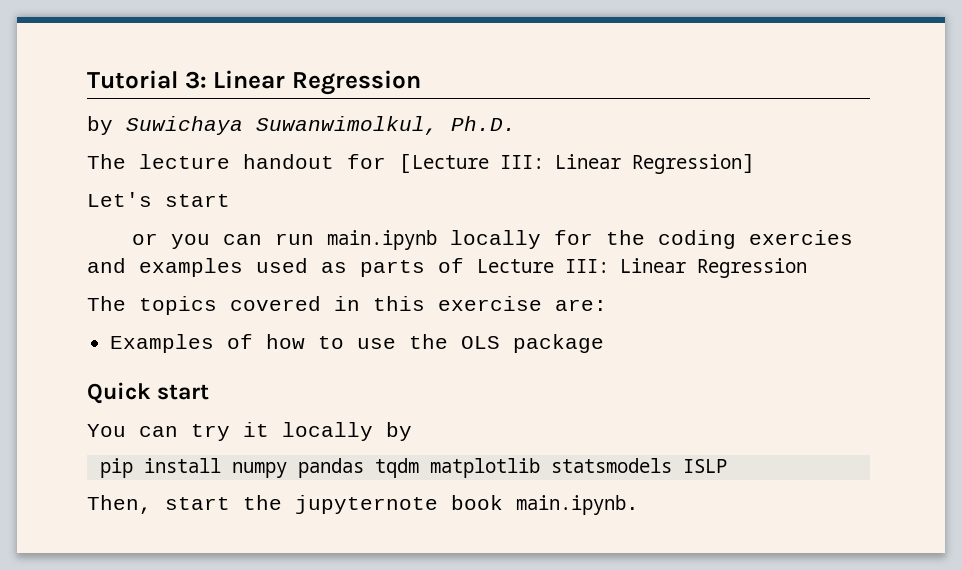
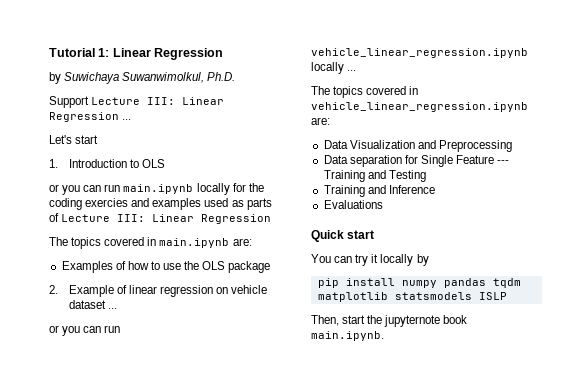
[184,71,207,89] 3: -> [98,48,110,57] 1:
[87,154,755,174] [87,192,230,207] The lecture handout for [Lecture III: Linear Regression] // Let's start -> [49,96,225,108] [49,112,132,122] [49,135,99,144] [49,159,165,168] Support Lecture III: Linear Regression ... // Let's start // 1. Introduction to OLS
[373,296,542,311] this exercise -> [159,238,230,248] main.ipynb
(605, 343) none -> [49,285,268,297] [68,300,117,309] [49,325,121,336] [311,48,528,58] [311,62,357,74] [311,86,419,98] [311,102,528,112] [311,117,330,125] [323,140,512,152] [323,155,510,167] [323,170,426,182] [323,185,435,197] [323,200,383,209] // 2. Example of linear regression on vehicle dataset ... // or you can run vehicle_linear_regression.ipynb locally ... // The topics covered in vehicle_linear_regression.ipynb are: // Data Visualization and Preprocessing // Data separation for Single Feature --- Training and Testing // Training and Inference // Evaluations

